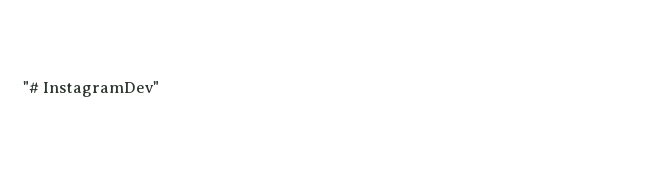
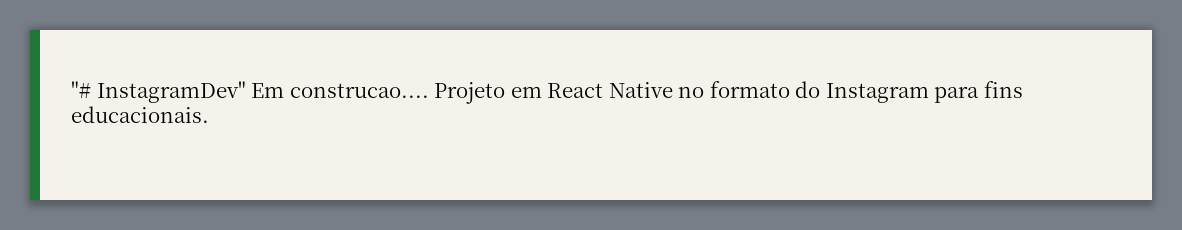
(160, 89) none -> [251,81,1023,104] [71,106,209,123] Em construcao.... Projeto em React Native no formato do Instagram para fins educacionais.

